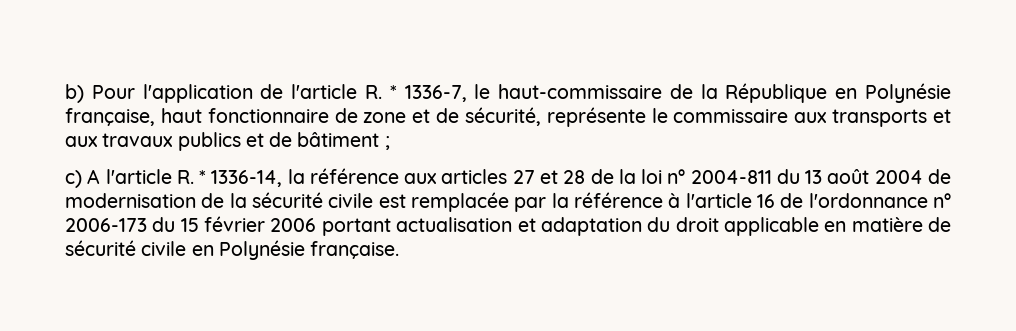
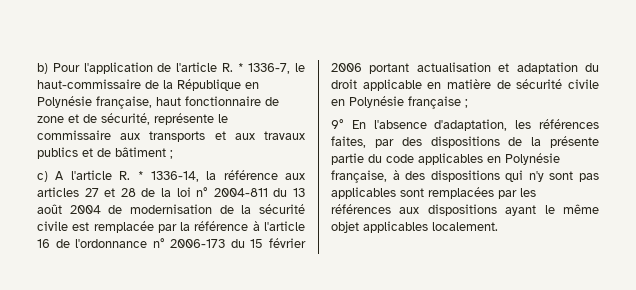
[310,241,400,259] française. -> [408,96,468,109] [331,119,599,131] [331,136,599,148] [331,153,560,165] [331,170,599,183] [331,187,536,199] [331,204,599,216] [331,221,498,233] française ; // 9° En l'absence d'adaptation, les références faites, par des dispositions de la présente partie du code applicables en Polynésie française, à des dispositions qui n'y sont pas applicables sont remplacées par les références aux dispositions ayant le même objet applicables localement.

